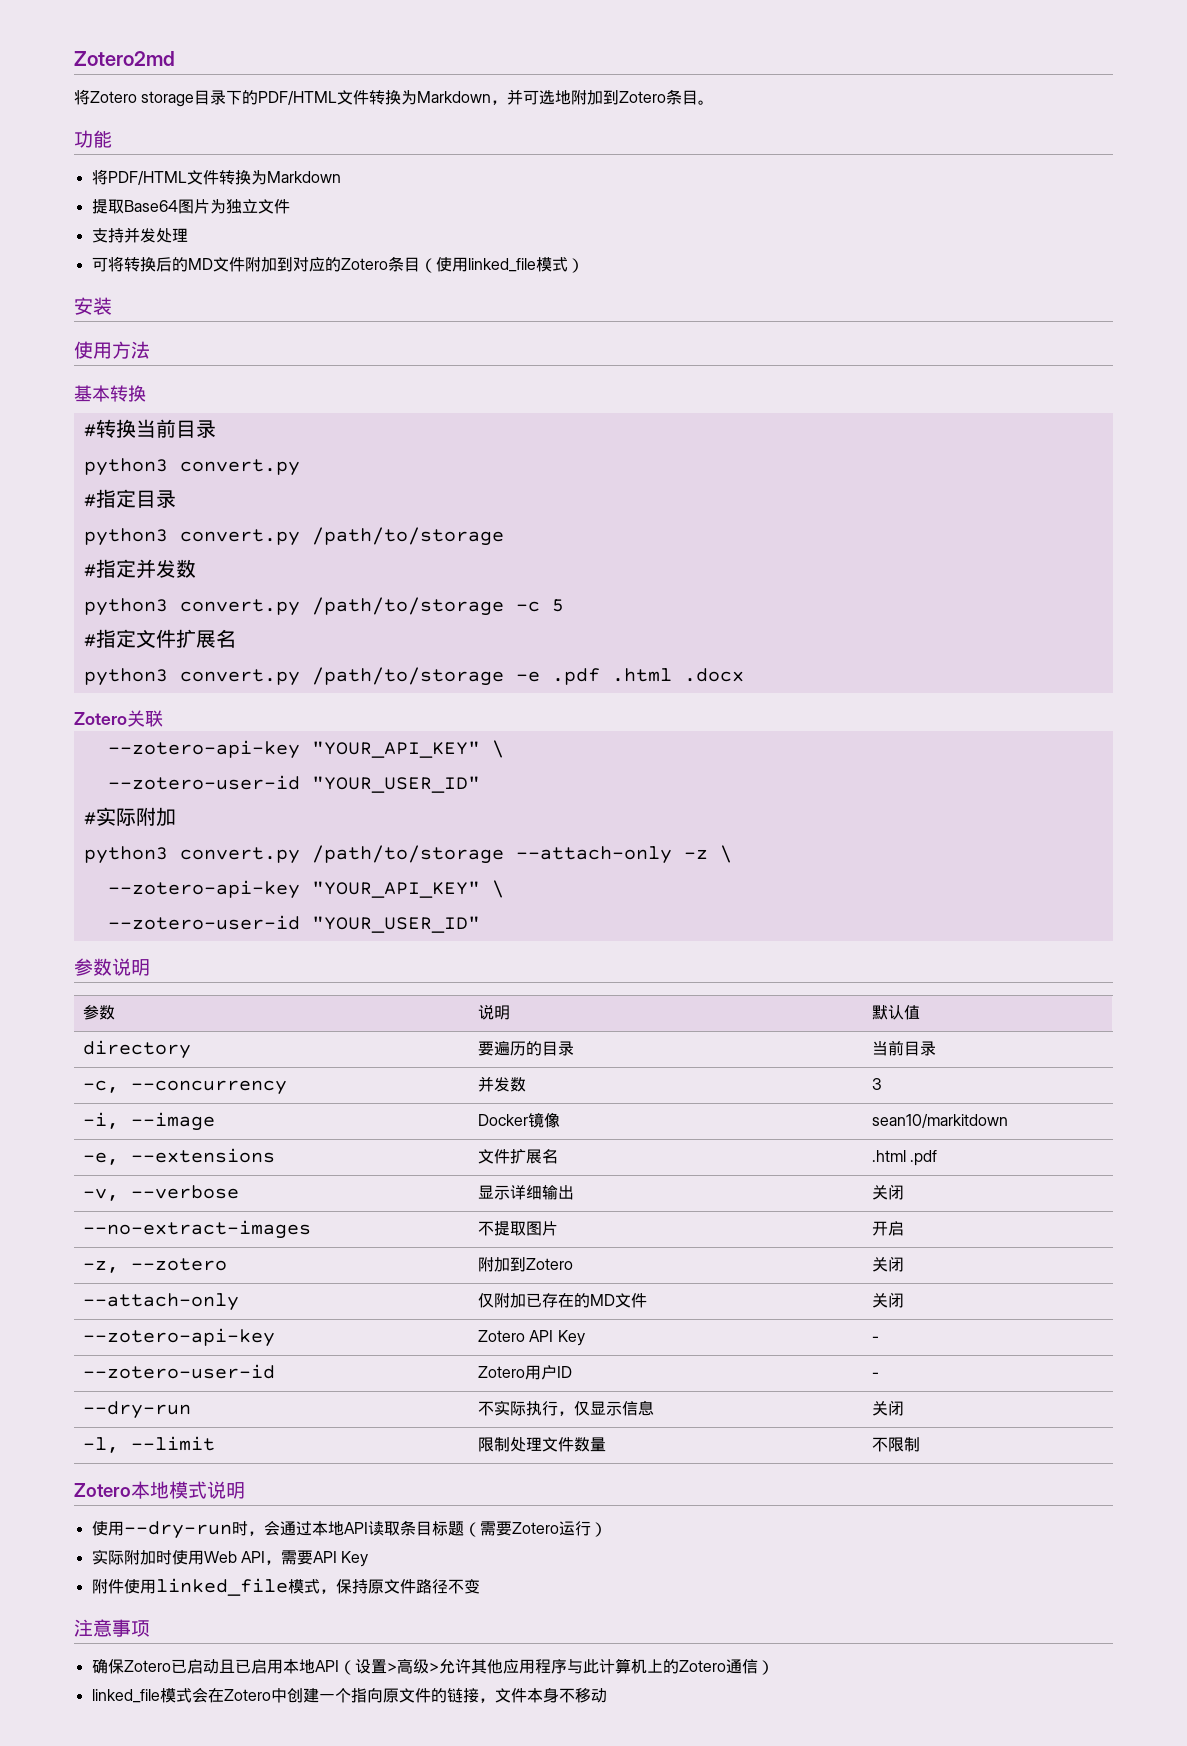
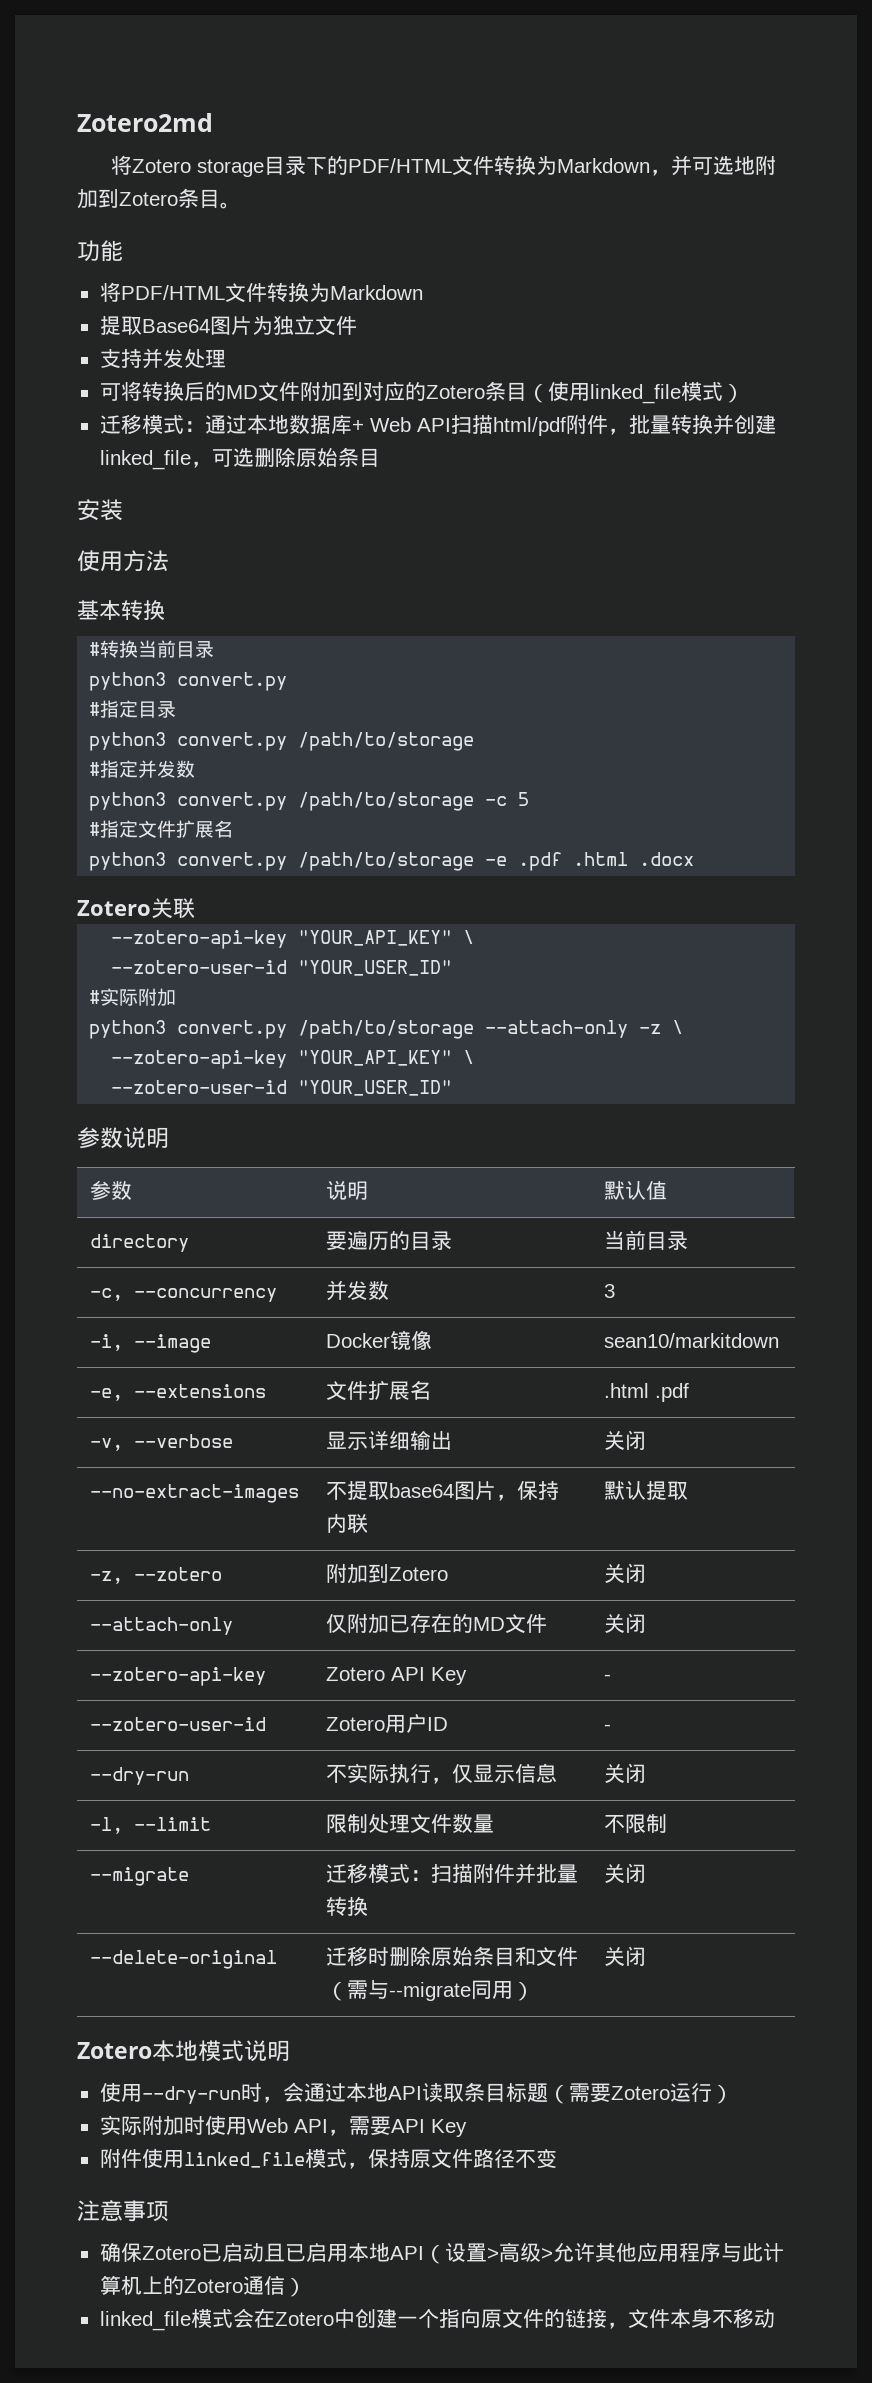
(584, 265) none -> [99,414,776,436] [99,447,380,470] // 迁移模式：通过本地数据库+ Web API扫描html/pdf附件，批量转换并创建linked_file，可选删除原始条目
[526,1221,559,1236] [872,1221,905,1236] 图片 | 开启 -> [389,1480,560,1501] [326,1513,369,1533] [604,1480,689,1501] base64图片，保持内联 | 默认提取
(921, 1444) none -> [90,1867,190,1886] [326,1863,579,1884] [326,1896,369,1916] [604,1863,647,1883] [90,1950,278,1969] [326,1946,579,1967] [326,1980,535,2001] [604,1946,647,1966] // --migrate | 迁移模式：扫描附件并批量转换 | 关闭 // --delete-original | 迁移时删除原始条目和文件（需与--migrate同用） | 关闭

